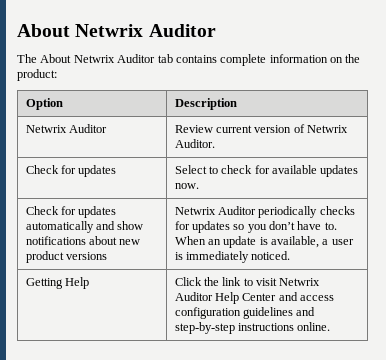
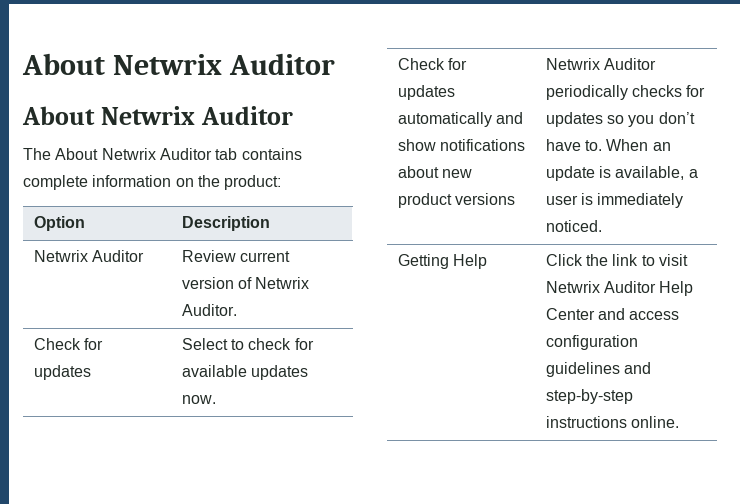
[17,24,216,37] About Netwrix Auditor -> [22,53,335,75] [22,106,293,125] About Netwrix Auditor // About Netwrix Auditor

